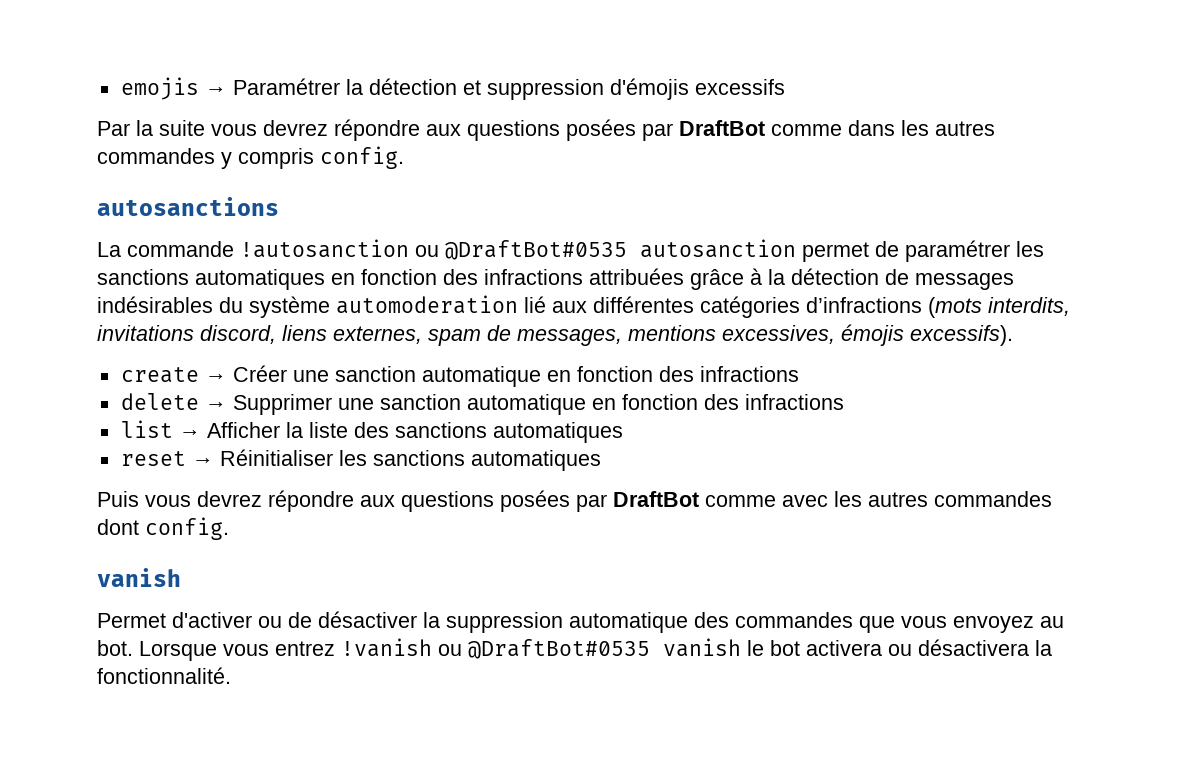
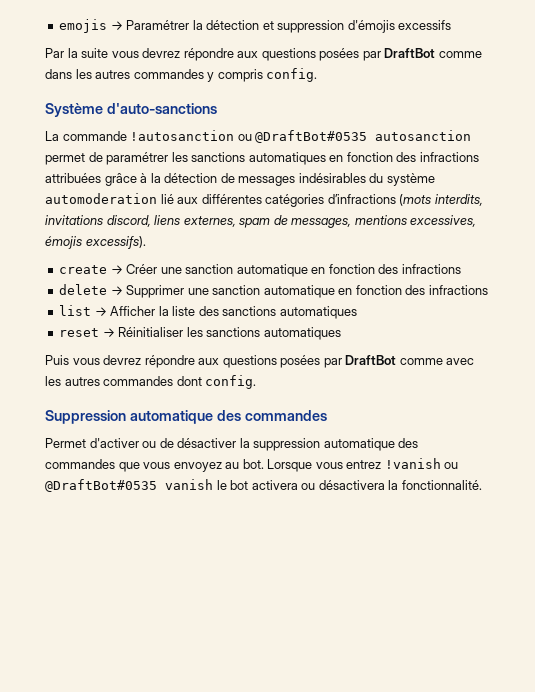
[97,197,279,216] autosanctions -> [45,103,217,117] Système d'auto-sanctions
[97,568,181,587] vanish -> [45,410,327,424] Suppression automatique des commandes

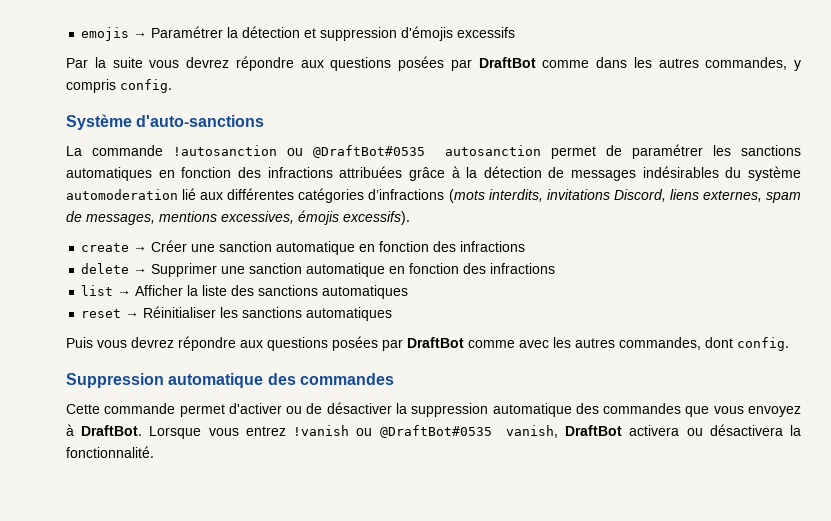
[133,69,204,79] commandes -> [705,57,788,70] commandes,
[106,215,151,227] discord, -> [613,189,666,202] Discord,
[103,376,174,386] commandes -> [619,337,701,350] commandes,
[45,438,86,448] Permet -> [66,403,225,417] Cette commande permet
[225,459,264,469] au bot. -> [66,424,143,436] à DraftBot.
[165,479,249,490] vanish le bot -> [505,425,623,438] vanish, DraftBot

